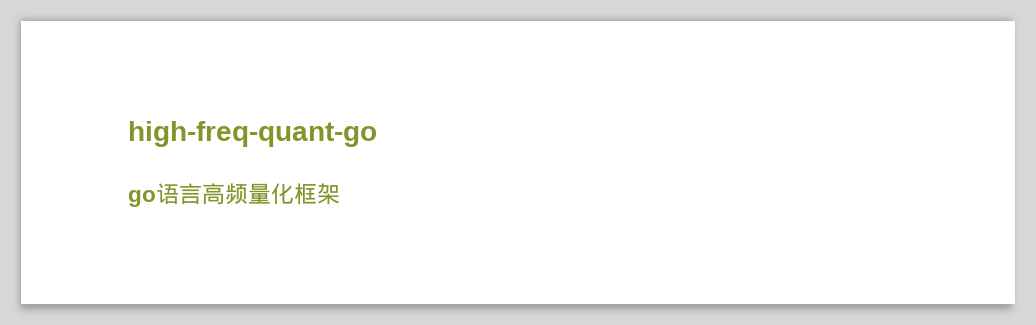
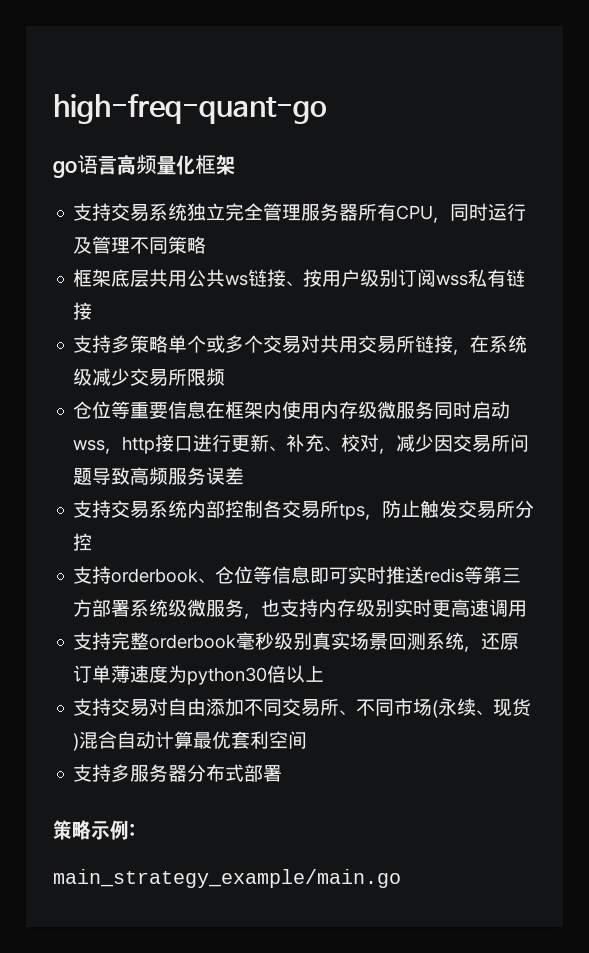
(340, 194) none -> [73,203,527,223] [73,236,207,254] [73,269,526,287] [73,302,93,320] [73,335,528,355] [73,368,226,386] [73,401,511,419] [73,434,530,454] [73,467,245,485] [73,500,535,520] [73,533,93,551] [73,566,522,584] [73,599,528,619] [73,632,520,652] [73,665,325,685] [73,698,532,718] [73,731,308,751] [73,764,283,782] [53,820,135,840] [53,869,401,888] // 支持交易系统独立完全管理服务器所有CPU，同时运行及管理不同策略 // 框架底层共用公共ws链接、按用户级别订阅wss私有链接 // 支持多策略单个或多个交易对共用交易所链接，在系统级减少交易所限频 // 仓位等重要信息在框架内使用内存级微服务同时启动wss，http接口进行更新、补充、校对，减少因交易所问题导致高频服务误差 // 支持交易系统内部控制各交易所tps，防止触发交易所分控 // 支持orderbook、仓位等信息即可实时推送redis等第三方部署系统级微服务，也支持内存级别实时更高速调用 // 支持完整orderbook毫秒级别真实场景回测系统，还原订单薄速度为python30倍以上 // 支持交易对自由添加不同交易所、不同市场(永续、现货)混合自动计算最优套利空间 // 支持多服务器分布式部署 // 策略示例: // main_strategy_example/main.go

